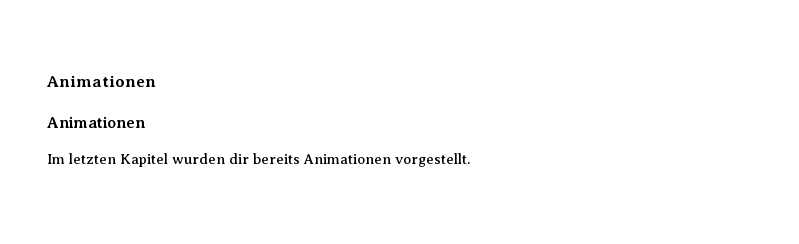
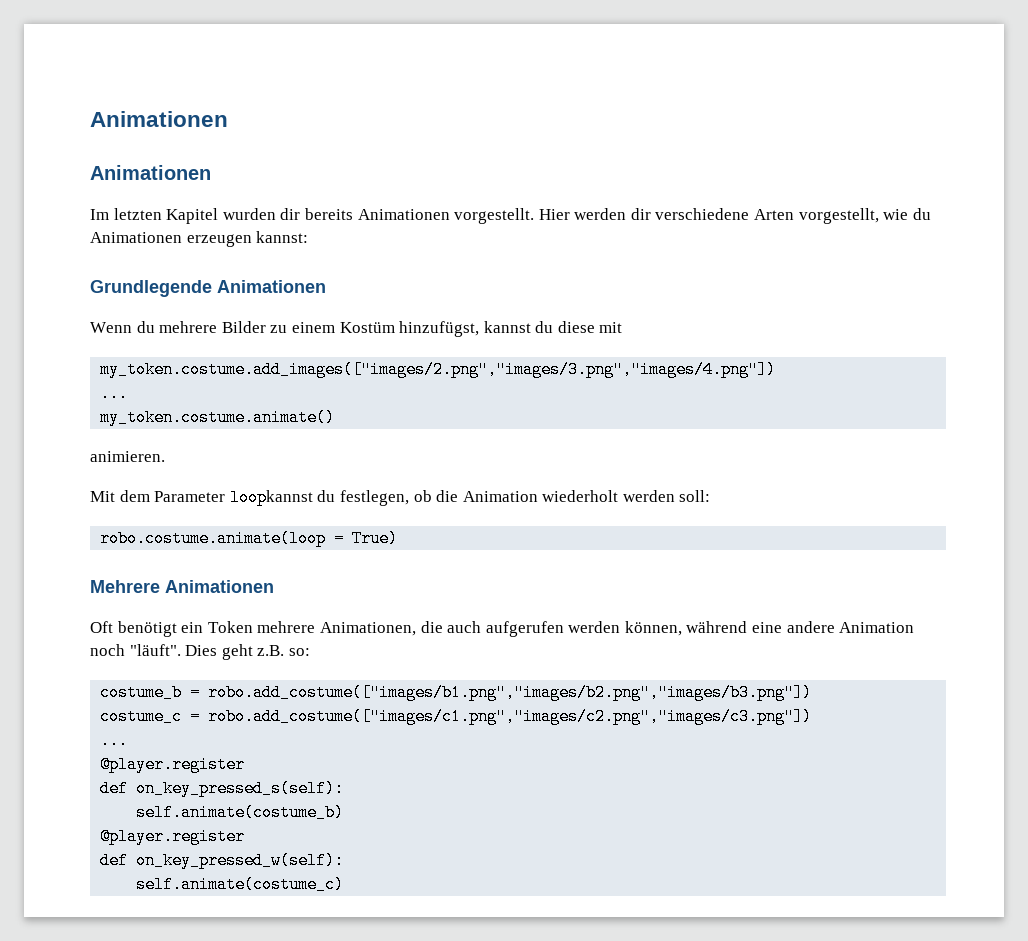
(470, 160) none -> [538,208,931,224] [90,231,309,247] [90,280,326,297] [90,321,623,337] [100,361,777,378] [100,385,129,402] [100,409,336,426] [90,451,165,462] [90,489,711,506] [100,530,399,547] [90,580,274,593] [90,621,915,637] [90,644,310,660] [100,684,813,701] [100,708,813,725] [100,732,129,749] [100,756,246,773] [100,780,345,797] [136,804,345,821] [100,828,246,845] [100,852,345,869] [136,876,345,893] Hier werden dir verschiedene Arten vorgestellt, wie du Animationen erzeugen kannst: // Grundlegende Animationen // Wenn du mehrere Bilder zu einem Kostüm hinzufügst, kannst du diese mit // my_token.costume.add_images(["images/2.png","images/3.png","images/4.png"]) // ... // my_token.costume.animate() // animieren. // Mit dem Parameter loopkannst du festlegen, ob die Animation wiederholt werden soll: // robo.costume.animate(loop = True) // Mehrere Animationen // Oft benötigt ein Token mehrere Animationen, die auch aufgerufen werden können, während eine andere Animation noch "läuft". Dies geht z.B. so: // costume_b = robo.add_costume(["images/b1.png","images/b2.png","images/b3.png"]) // costume_c = robo.add_costume(["images/c1.png","images/c2.png","images/c3.png"]) // ... // @player.register // def on_key_pressed_s(self): // self.animate(costume_b) // @player.register // def on_key_pressed_w(self): // self.animate(costume_c)

